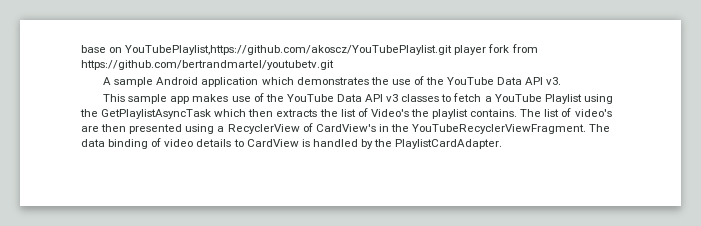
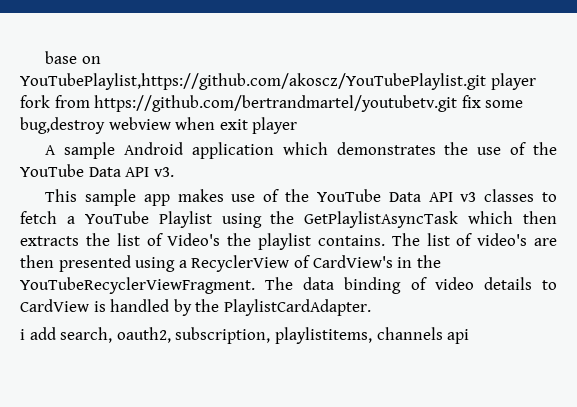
(334, 65) none -> [461,95,524,108] [20,117,298,134] fix some bug,destroy webview when exit player
(503, 144) none -> [20,327,470,344] // i add search, oauth2, subscription, playlistitems, channels api

